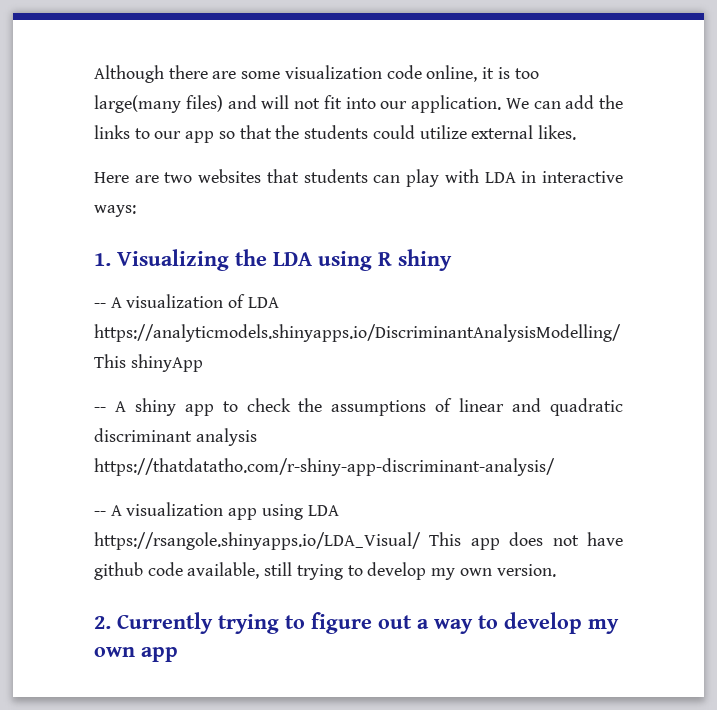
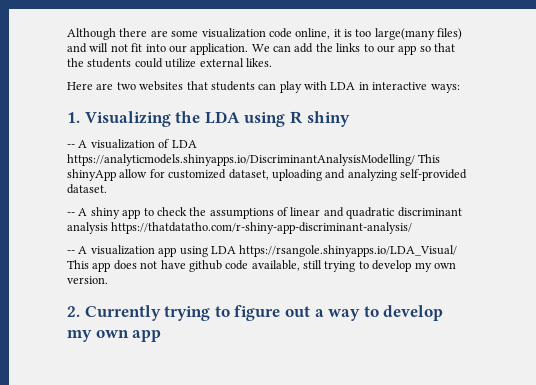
(203, 363) none -> [119,169,467,181] [67,184,107,194] allow for customized dataset, uploading and analyzing self-provided dataset.

